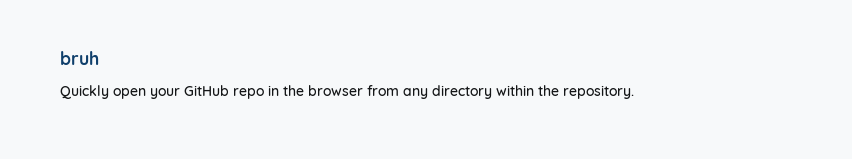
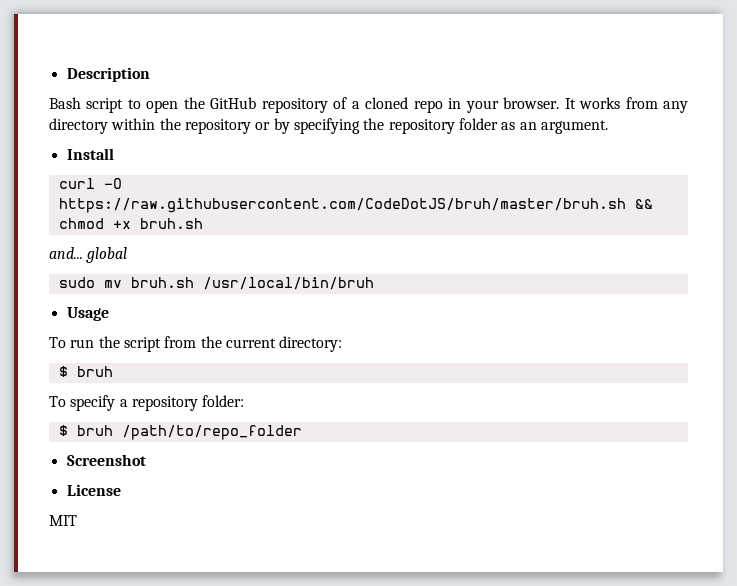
[60,51,99,65] [60,85,363,99] bruh // Quickly open your GitHub repo in the browser -> [66,67,150,82] [49,97,621,113] Description // Bash script to open the GitHub repository of a cloned repo in your browser. It works
[563,85,634,99] repository. -> [184,118,608,134] [66,148,114,160] [58,178,122,189] [58,198,653,213] [58,218,203,229] [49,247,128,263] [58,277,374,290] [66,307,109,321] [49,336,343,352] [58,366,113,377] [49,395,245,411] [58,425,302,440] [66,454,146,466] [66,484,121,496] [49,515,77,526] repository or by specifying the repository folder as an argument. // Install // curl -O https://raw.githubusercontent.com/CodeDotJS/bruh/master/bruh.sh && chmod +x bruh.sh // and... global // sudo mv bruh.sh /usr/local/bin/bruh // Usage // To run the script from the current directory: // $ bruh // To specify a repository folder: // $ bruh /path/to/repo_folder // Screenshot // License // MIT

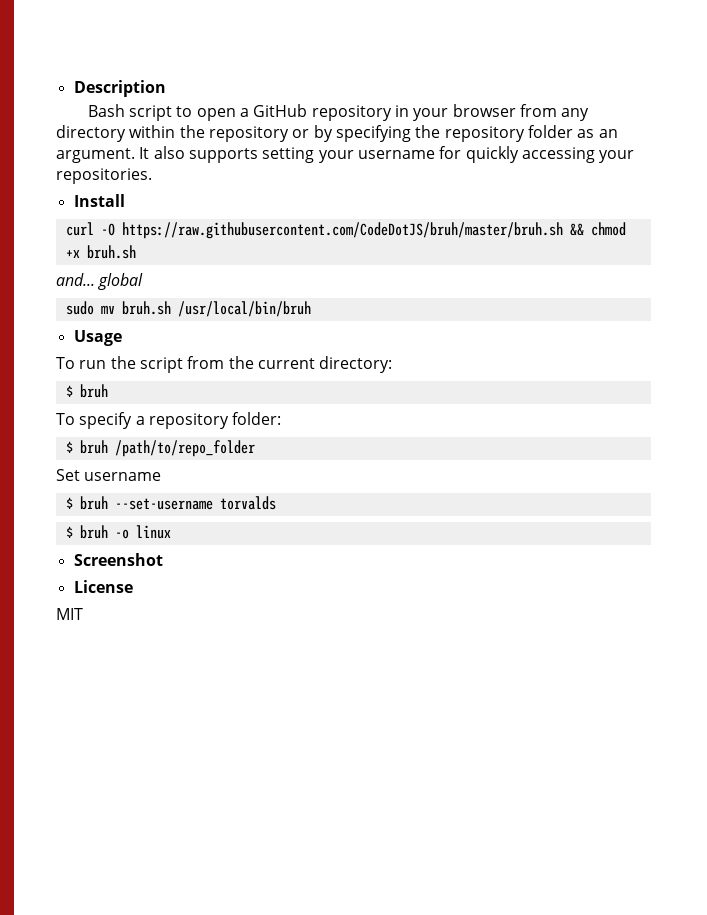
[183,97,205,109] the -> [240,108,250,117] a
[333,97,621,113] of a cloned repo in your browser. It works -> [395,104,516,121] in your browser
(608, 127) none -> [139,146,635,163] [56,168,152,184] It also supports setting your username for quickly accessing your repositories.
(302, 432) none -> [56,469,162,481] [65,496,276,510] [65,525,171,539] // Set username // $ bruh --set-username torvalds // $ bruh -o linux

